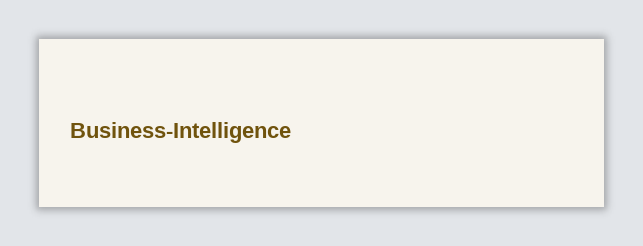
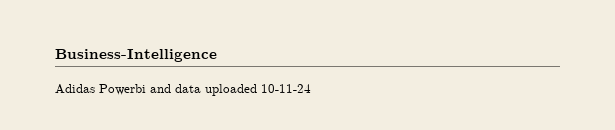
(291, 132) none -> [55,84,311,96] // Adidas Powerbi and data uploaded 10-11-24

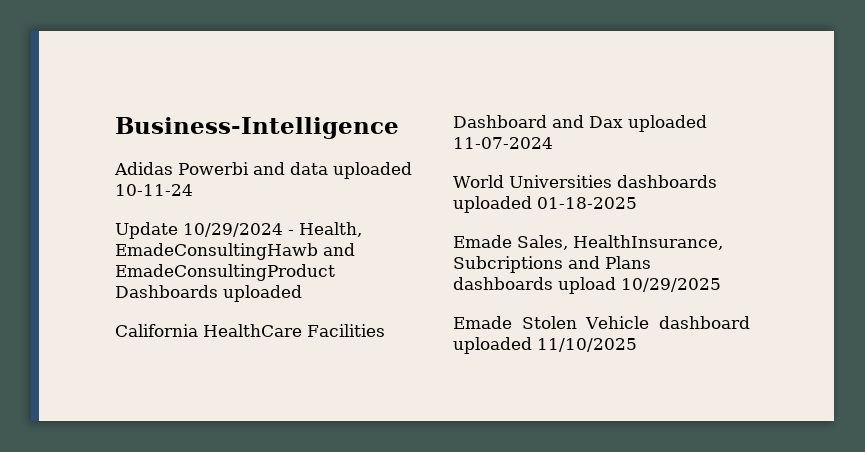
(311, 88) none -> [115,222,362,239] [115,243,355,260] [115,264,335,281] [115,285,302,302] [115,324,385,337] [453,115,707,132] [453,137,553,149] [453,175,717,188] [453,196,637,213] [453,235,723,250] [453,256,651,273] [453,277,721,294] [453,316,750,329] [453,337,637,354] // Update 10/29/2024 - Health, EmadeConsultingHawb and EmadeConsultingProduct Dashboards uploaded // California HealthCare Facilities Dashboard and Dax uploaded 11-07-2024 // World Universities dashboards uploaded 01-18-2025 // Emade Sales, HealthInsurance, Subcriptions and Plans dashboards upload 10/29/2025 // Emade Stolen Vehicle dashboard uploaded 11/10/2025

